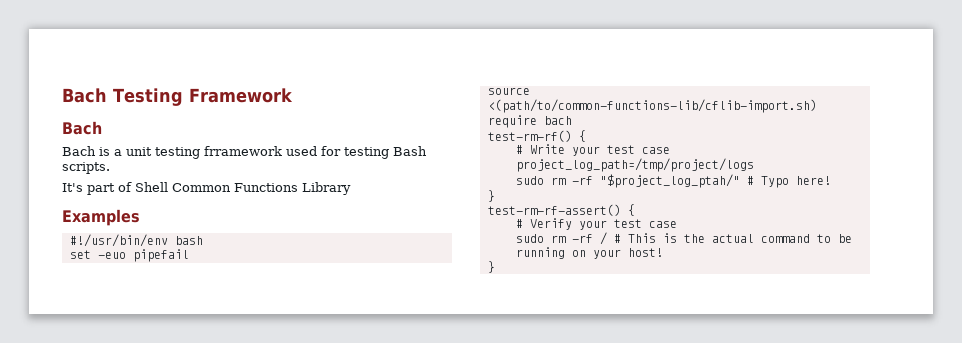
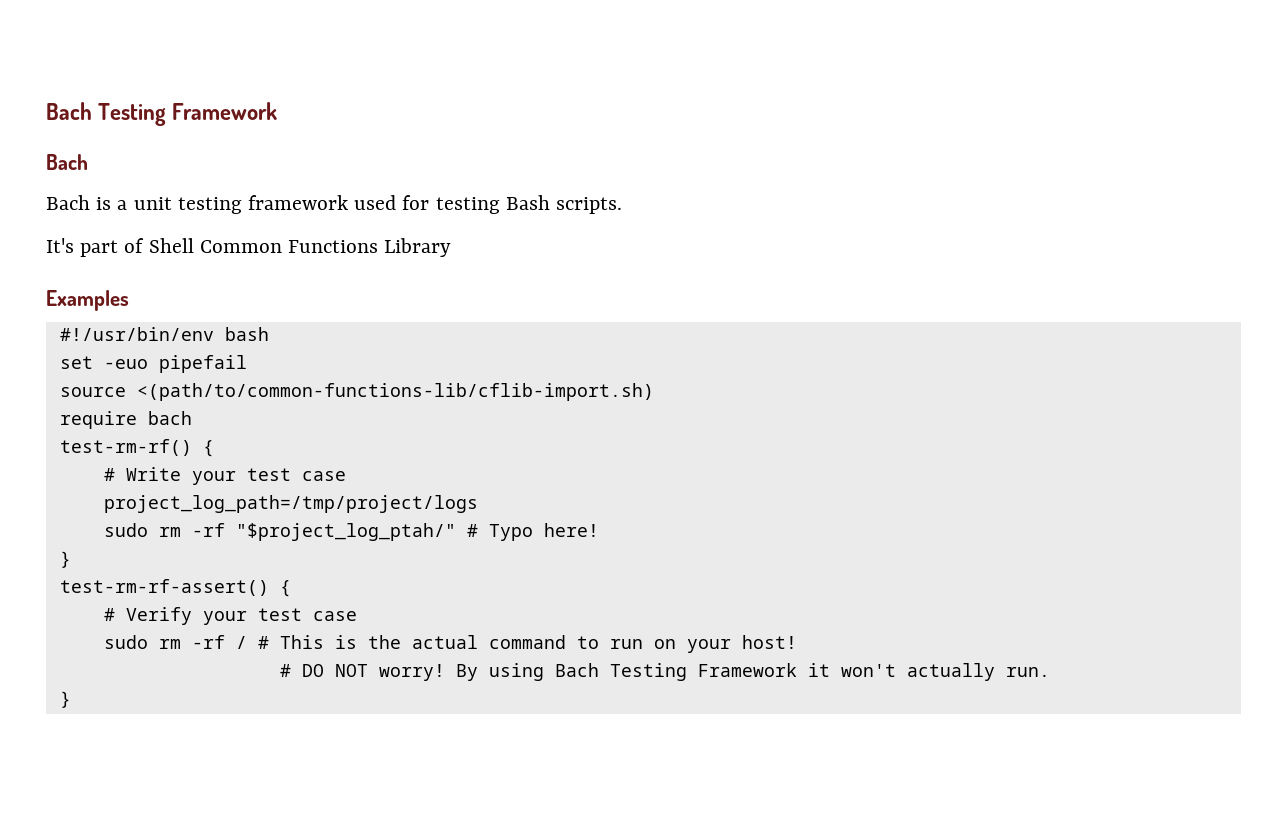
[204,146,282,156] frramework -> [248,195,349,210] framework
[837,234,852,243] [515,247,565,259] be running -> [609,639,643,649] run
(663, 252) none -> [279,663,1050,681] // # DO NOT worry! By using Bach Testing Framework it won't actually run.

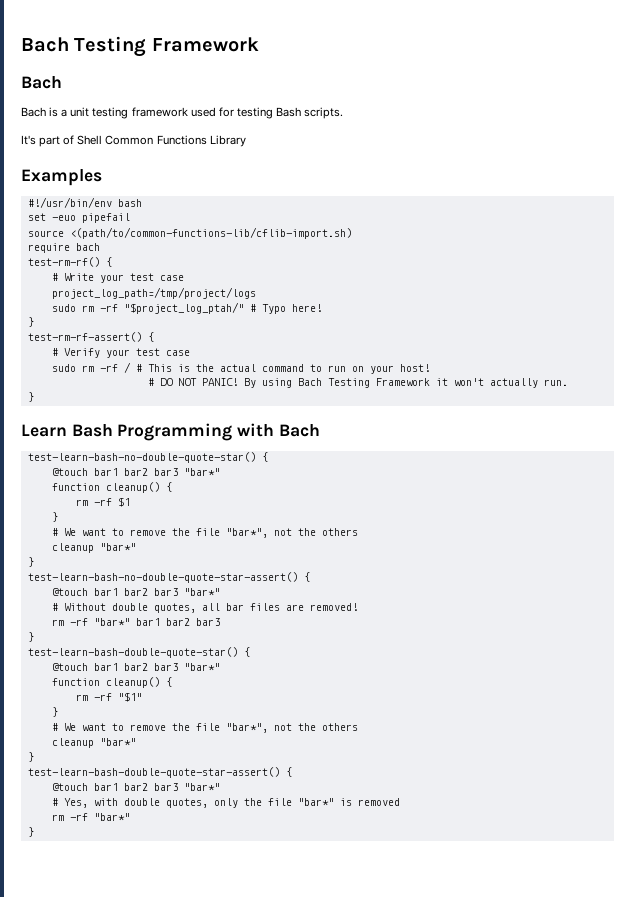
[378,664,445,681] worry! -> [201,378,238,386] PANIC!
(71, 699) none -> [21,423,320,441] [27,452,268,463] [51,468,220,476] [51,482,172,493] [75,497,130,507] [51,512,58,522] [51,528,358,538] [51,543,136,553] [27,557,34,567] [27,572,310,583] [51,588,220,596] [51,603,358,613] [51,618,220,626] [27,632,34,642] [27,647,250,658] [51,663,220,671] [51,677,172,688] [75,692,142,702] [51,707,58,717] [51,723,358,733] [51,738,136,748] [27,752,34,762] [27,767,292,778] [51,783,220,791] [51,798,400,808] [51,813,130,821] [27,827,34,837] // Learn Bash Programming with Bach // test-learn-bash-no-double-quote-star() { // @touch bar1 bar2 bar3 "bar*" // function cleanup() { // rm -rf $1 // } // # We want to remove the file "bar*", not the others // cleanup "bar*" // } // test-learn-bash-no-double-quote-star-assert() { // @touch bar1 bar2 bar3 "bar*" // # Without double quotes, all bar files are removed! // rm -rf "bar*" bar1 bar2 bar3 // } // test-learn-bash-double-quote-star() { // @touch bar1 bar2 bar3 "bar*" // function cleanup() { // rm -rf "$1" // } // # We want to remove the file "bar*", not the others // cleanup "bar*" // } // test-learn-bash-double-quote-star-assert() { // @touch bar1 bar2 bar3 "bar*" // # Yes, with double quotes, only the file "bar*" is removed // rm -rf "bar*" // }

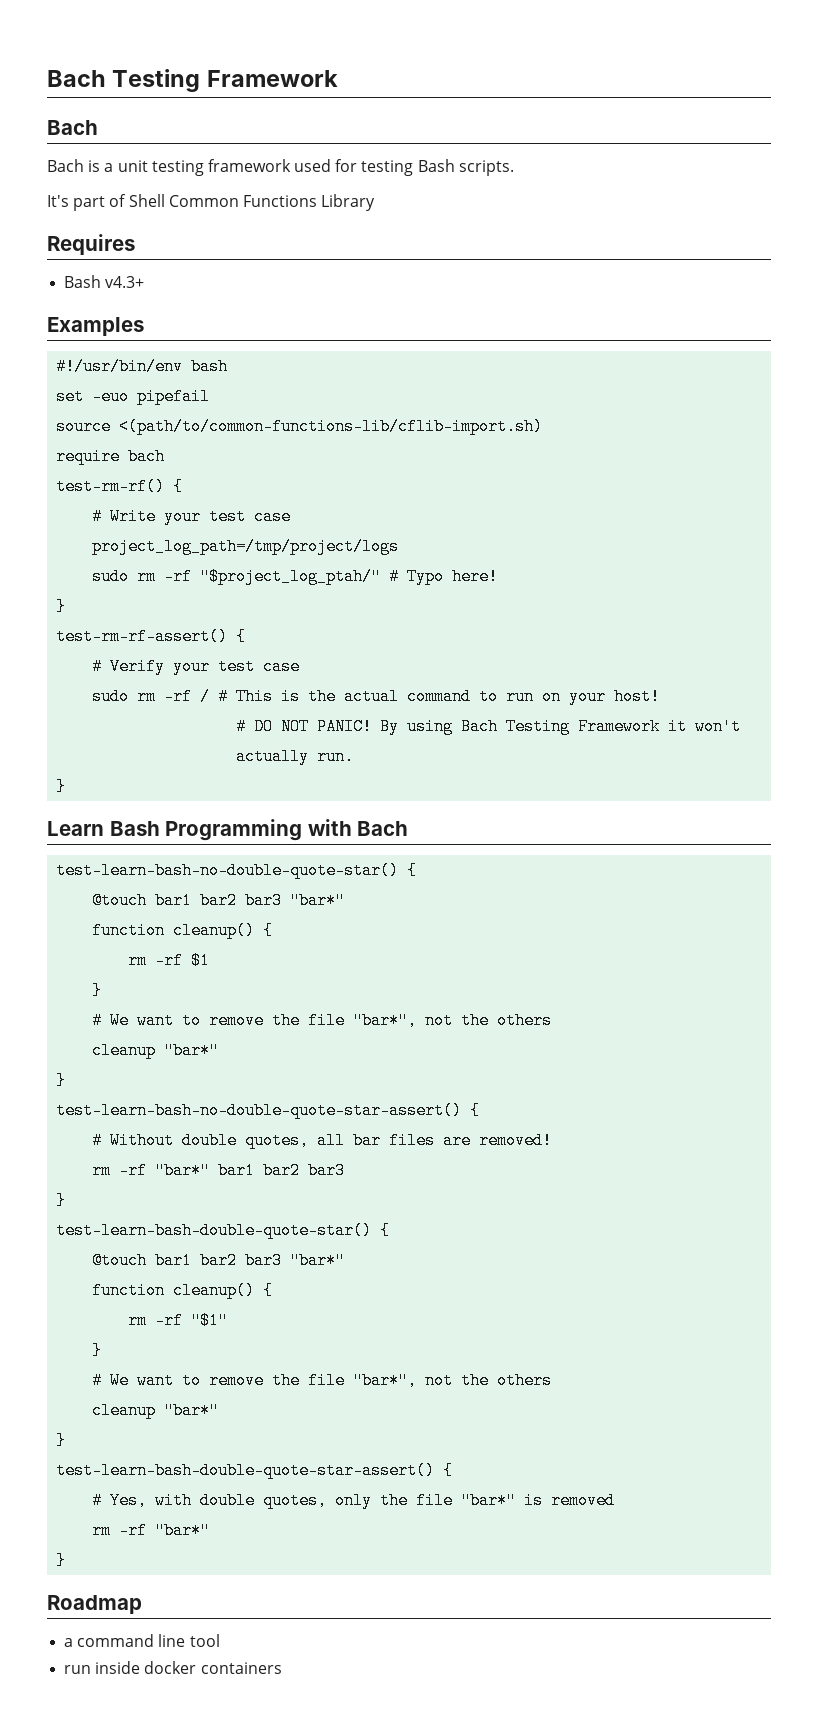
(246, 141) none -> [47,234,135,255] [64,275,145,288] // Requires // Bash v4.3+
[51,588,220,596] // @touch bar1 bar2 bar3 "bar*" -> (481, 1110) none
[51,783,220,791] // @touch bar1 bar2 bar3 "bar*" -> (454, 1470) none
(34, 832) none -> [47,1595,142,1614] [64,1634,220,1647] [64,1661,282,1674] // Roadmap // a command line tool // run inside docker containers

